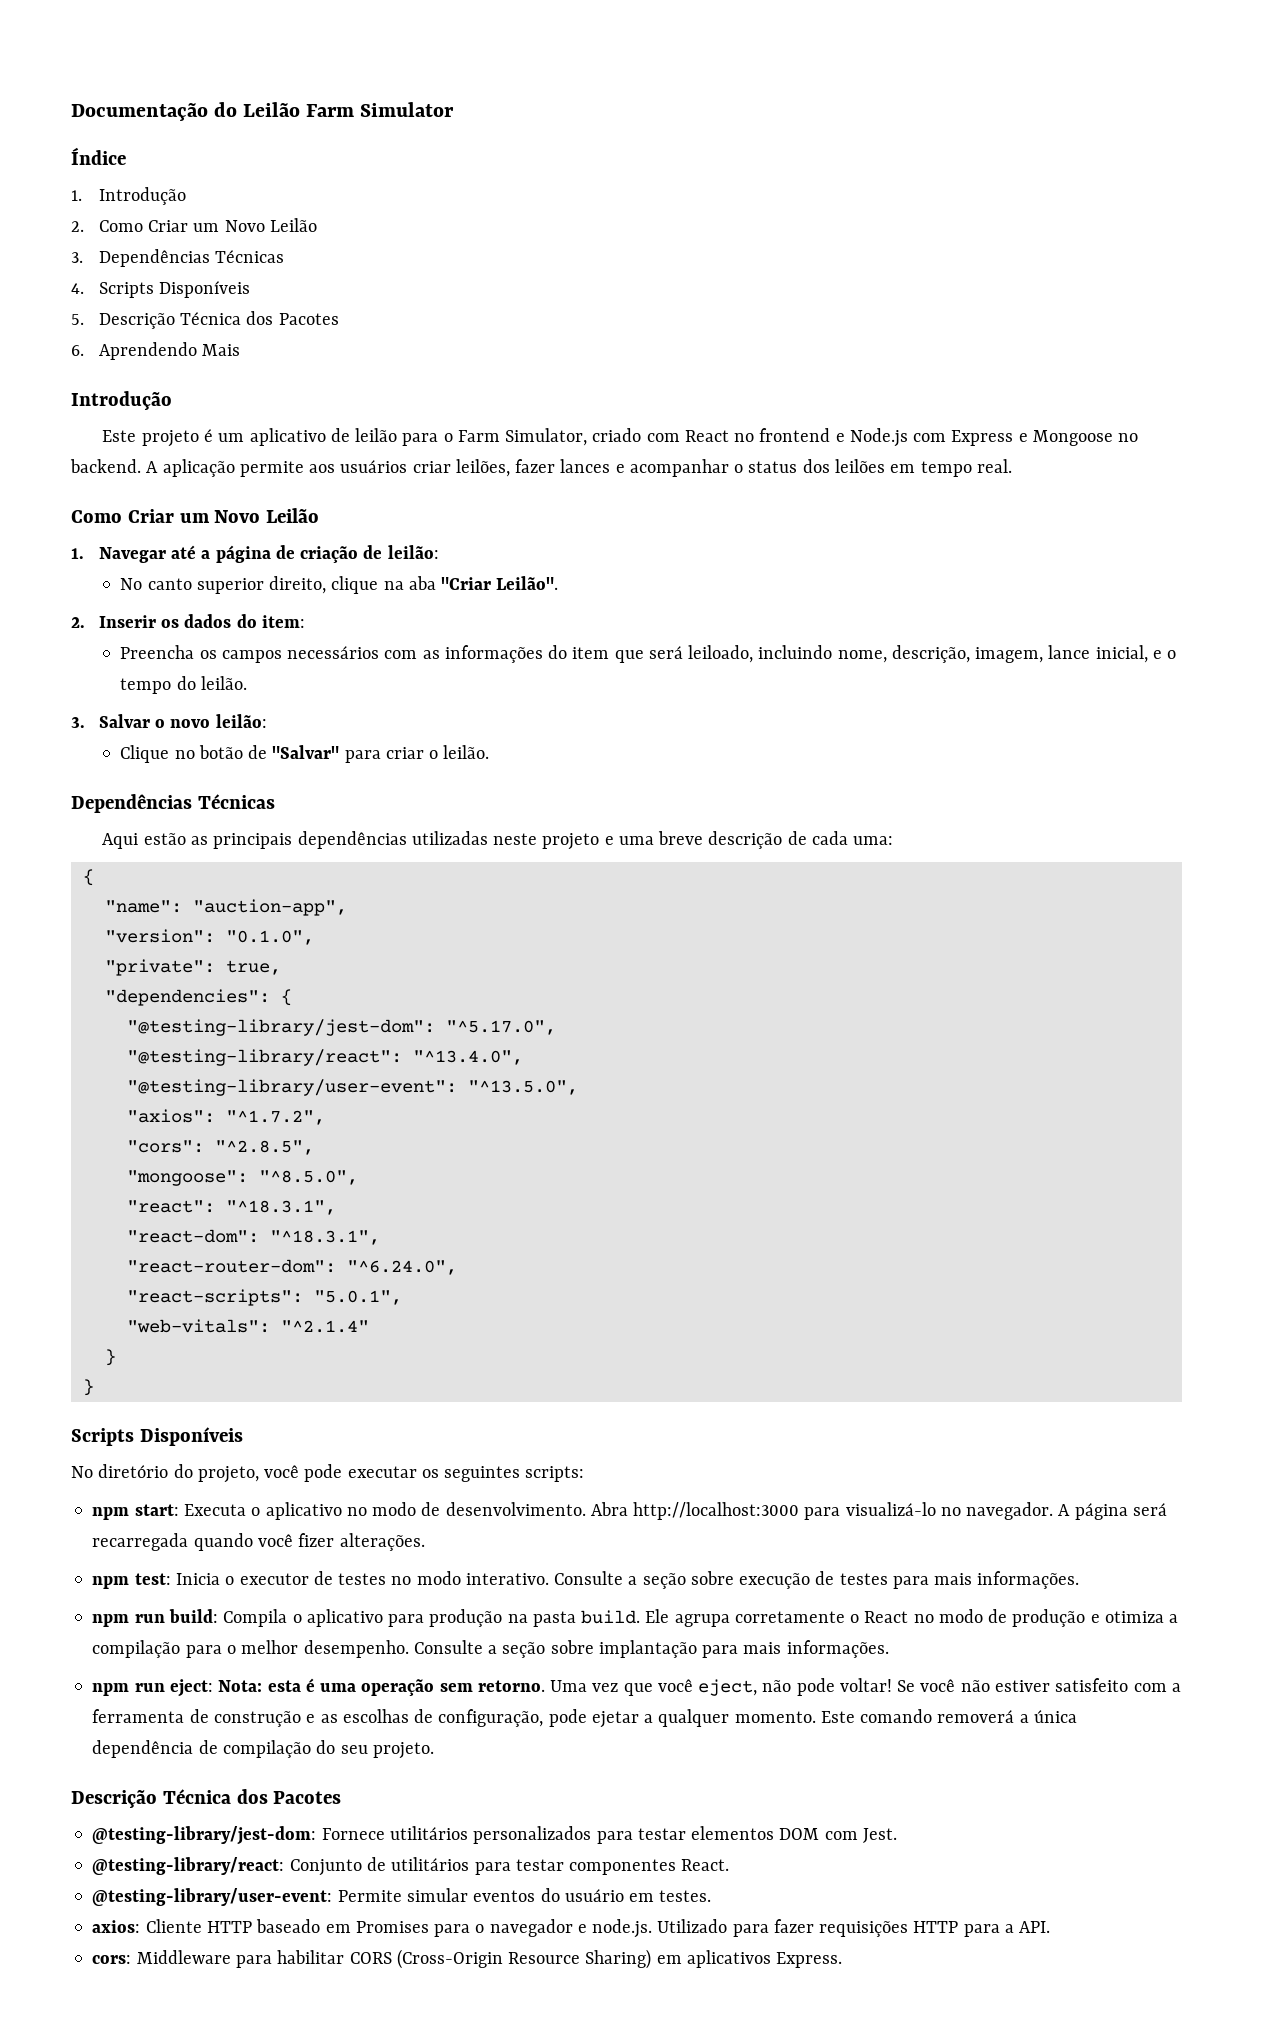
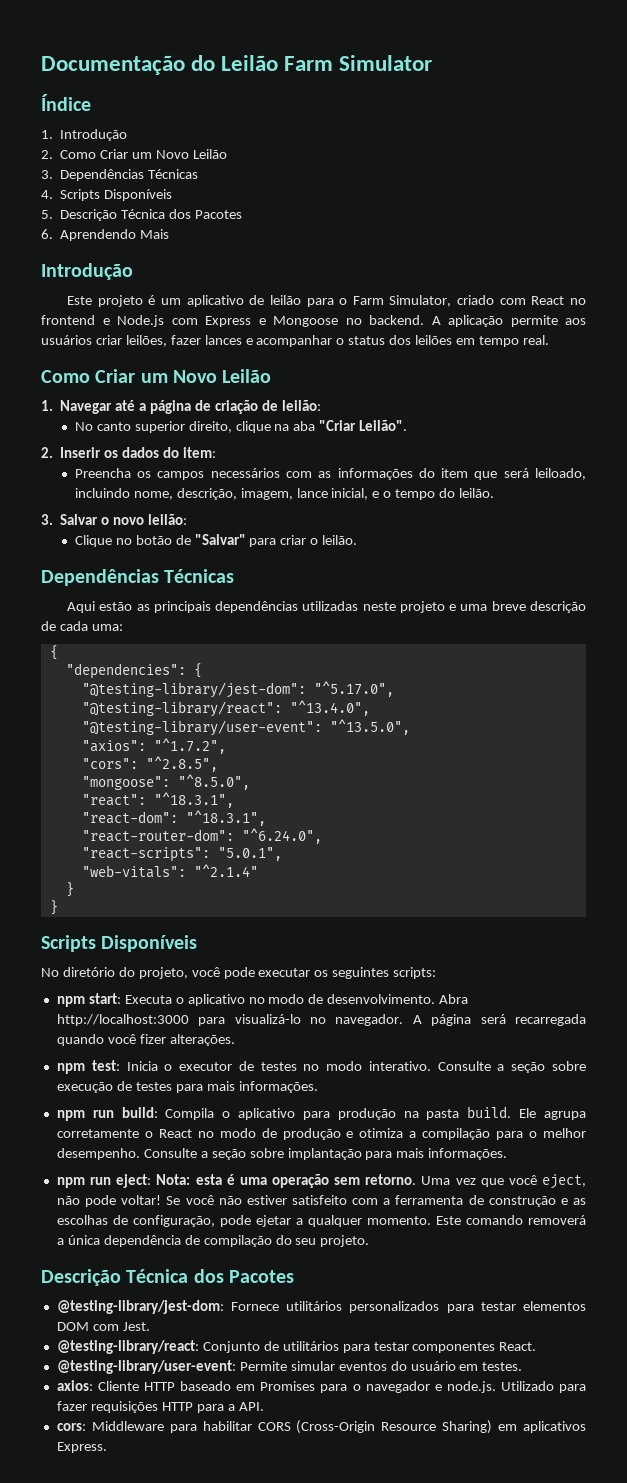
[104,899,347,916] [104,929,314,945] [104,959,281,976] // "name": "auction-app", // "version": "0.1.0", // "private": true, -> (58, 652) none

